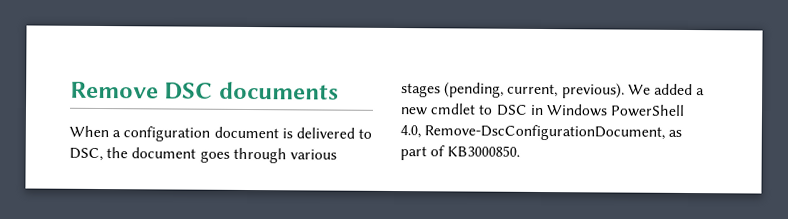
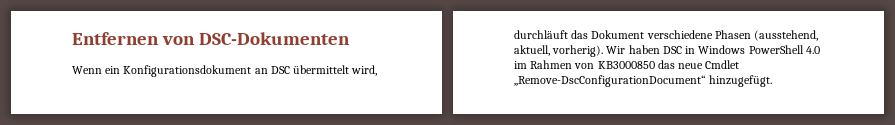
[70,81,339,100] [69,125,373,142] [69,147,337,164] [401,82,706,99] [400,103,686,117] [400,124,683,141] [400,145,521,161] Remove DSC documents // When a configuration document is delivered to DSC, the document goes through various stages (pending, current, previous). We added a new cmdlet to DSC in Windows PowerShell 4.0, Remove-DscConfigurationDocument, as part of KB3000850. -> [72,32,350,45] [72,65,378,77] [514,30,819,41] [514,45,820,57] [514,60,740,69] [514,75,773,87] Entfernen von DSC-Dokumenten // Wenn ein Konfigurationsdokument an DSC übermittelt wird, durchläuft das Dokument verschiedene Phasen (ausstehend, aktuell, vorherig). Wir haben DSC in Windows PowerShell 4.0 im Rahmen von KB3000850 das neue Cmdlet „Remove-DscConfigurationDocument“ hinzugefügt.

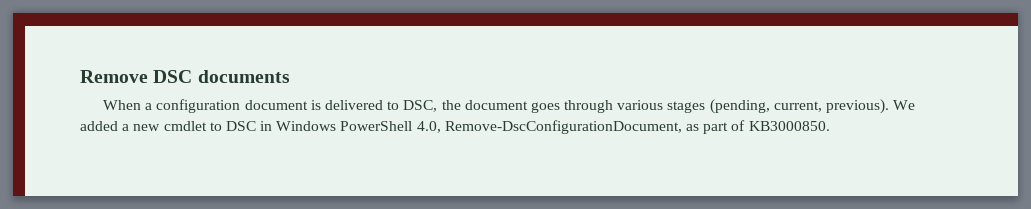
[72,32,350,45] [72,65,378,77] [514,30,819,41] [514,45,820,57] [514,60,740,69] [514,75,773,87] Entfernen von DSC-Dokumenten // Wenn ein Konfigurationsdokument an DSC übermittelt wird, durchläuft das Dokument verschiedene Phasen (ausstehend, aktuell, vorherig). Wir haben DSC in Windows PowerShell 4.0 im Rahmen von KB3000850 das neue Cmdlet „Remove-DscConfigurationDocument“ hinzugefügt. -> [80,70,290,83] [103,99,916,114] [80,120,830,134] Remove DSC documents // When a configuration document is delivered to DSC, the document goes through various stages (pending, current, previous). We added a new cmdlet to DSC in Windows PowerShell 4.0, Remove-DscConfigurationDocument, as part of KB3000850.

